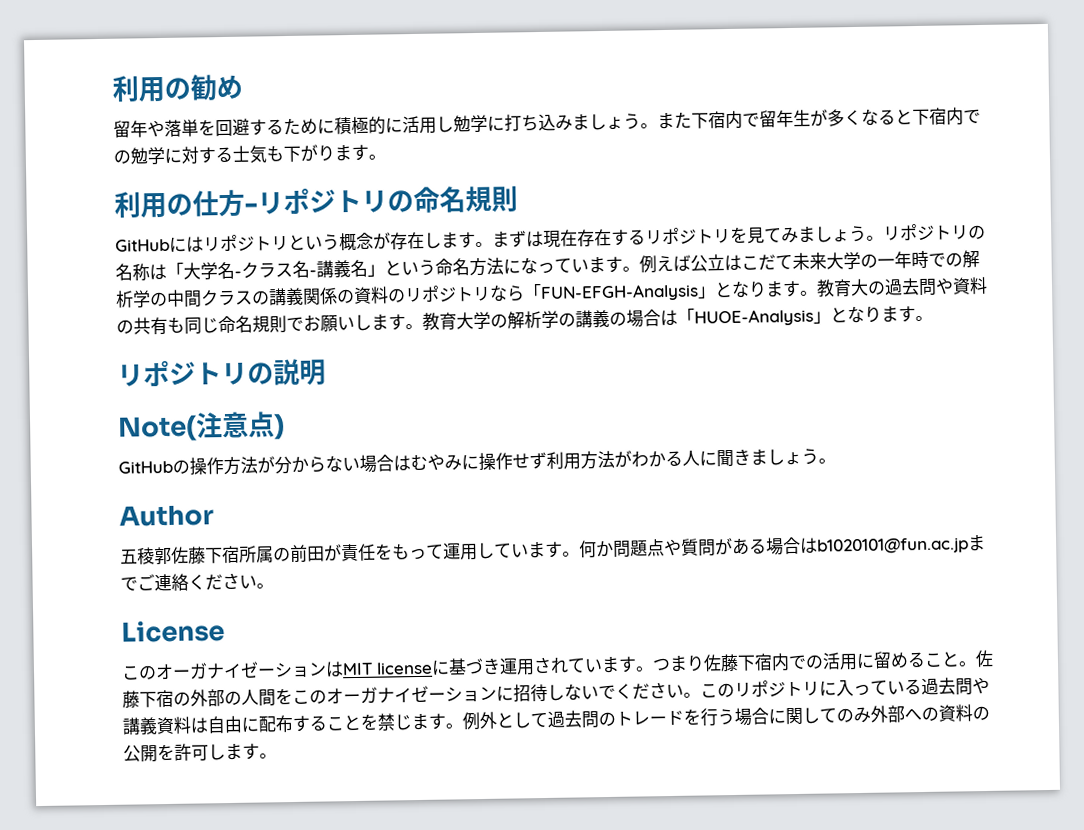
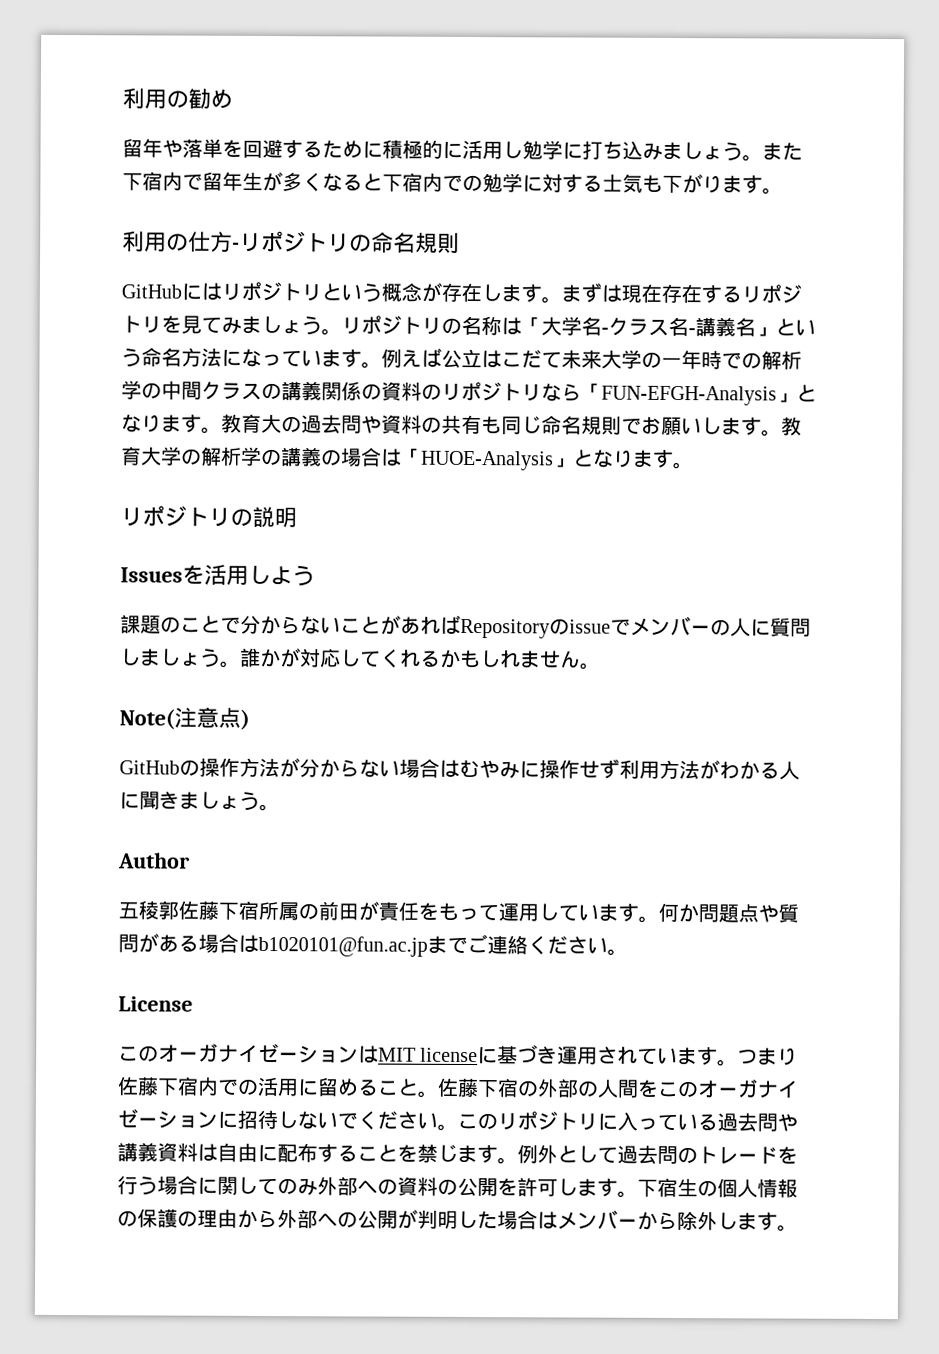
(326, 372) none -> [120,564,315,587] [120,614,811,639] [120,647,601,670] // Issuesを活用しよう // 課題のことで分からないことがあればRepositoryのissueでメンバーの人に質問しましょう。誰かが対応してくれるかもしれません。
(277, 756) none -> [637,1177,798,1198] [117,1208,798,1232] 下宿生の個人情報の保護の理由から外部への公開が判明した場合はメンバーから除外します。

